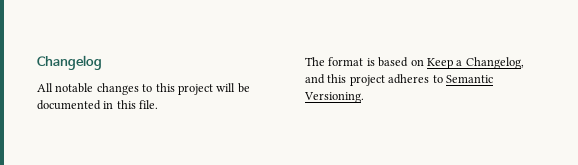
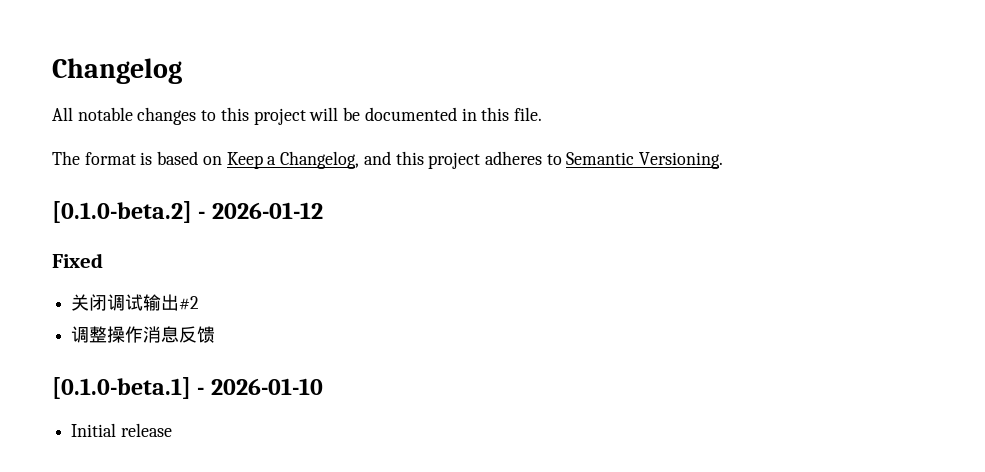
(364, 97) none -> [52,201,323,223] [52,253,103,268] [71,294,200,311] [71,326,216,343] [52,377,323,399] [71,423,172,437] // [0.1.0-beta.2] - 2026-01-12 // Fixed // 关闭调试输出#2 // 调整操作消息反馈 // [0.1.0-beta.1] - 2026-01-10 // Initial release

